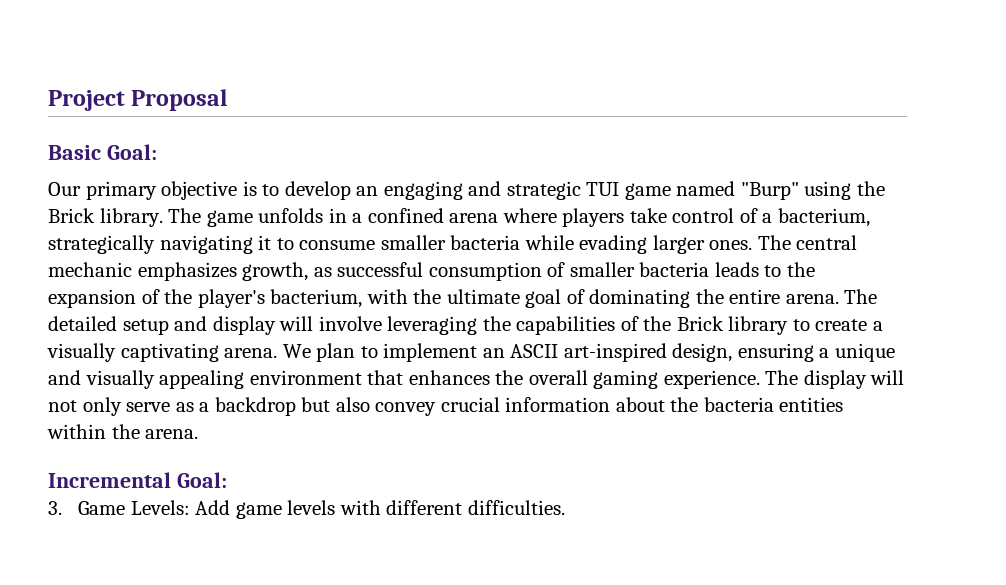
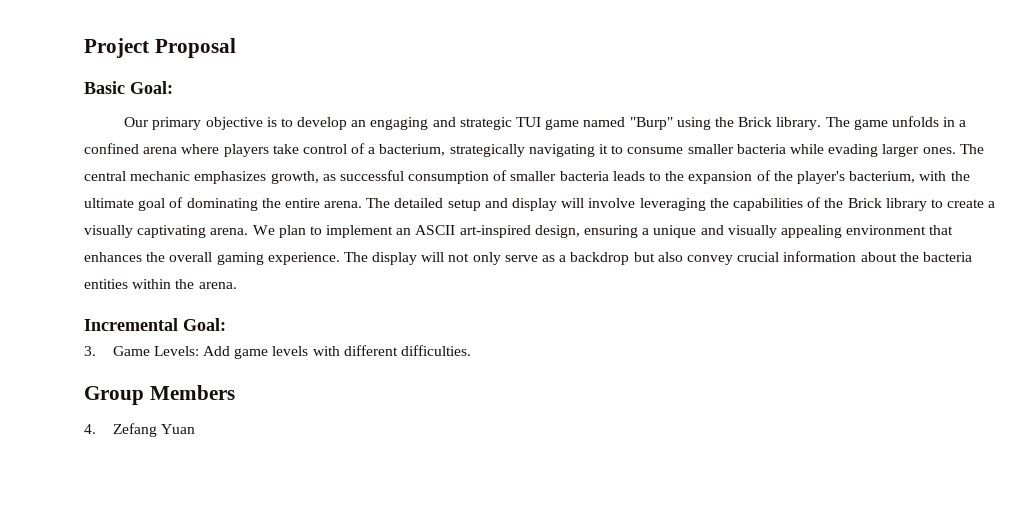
(565, 507) none -> [84,385,235,405] [84,423,195,437] // Group Members // 4. Zefang Yuan

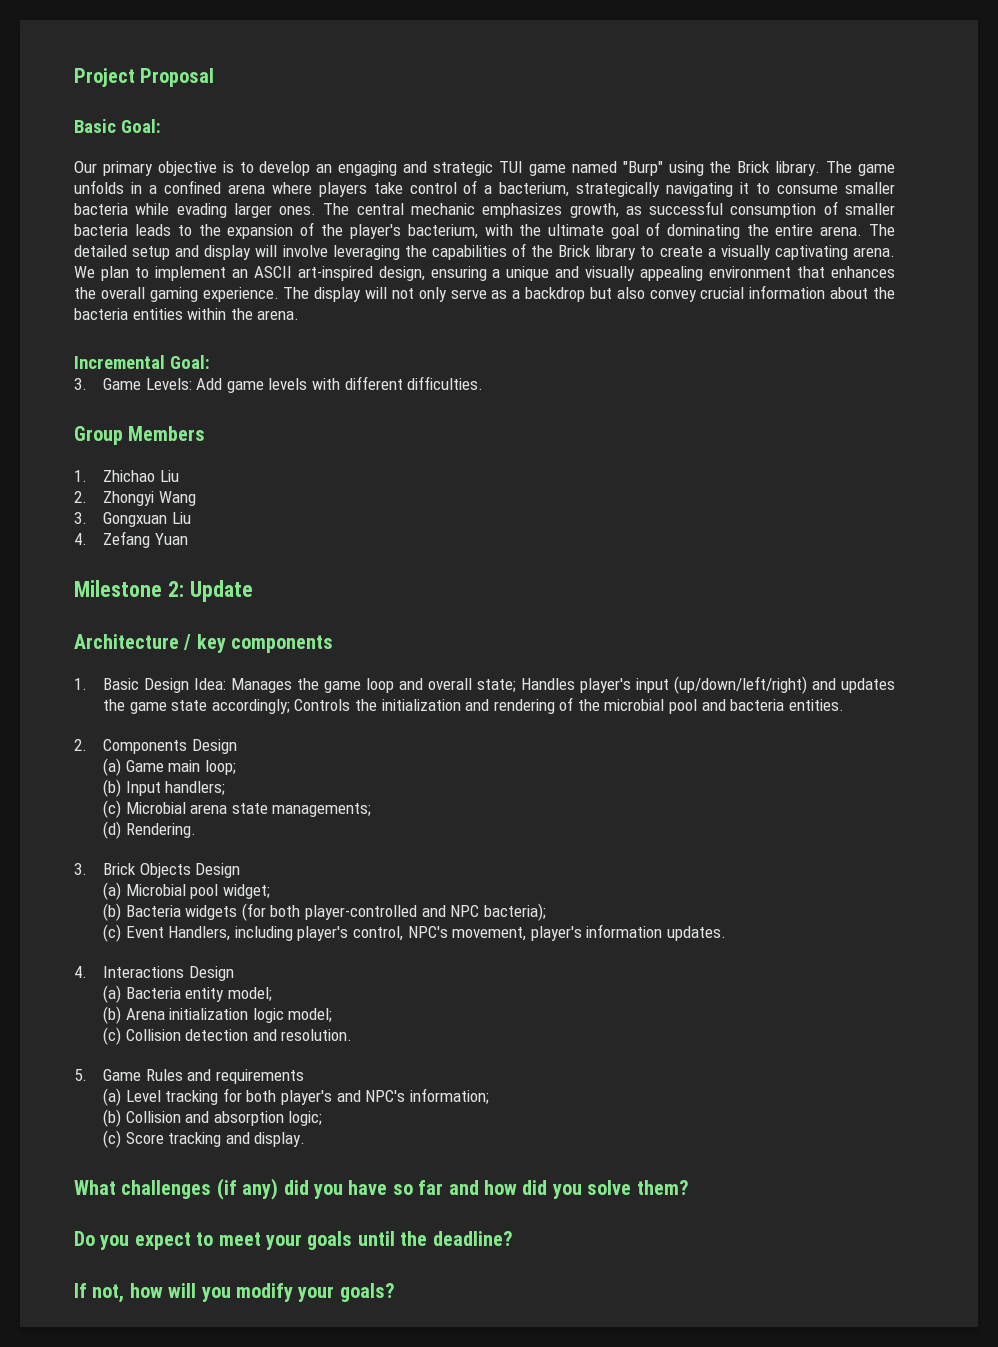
[84,423,195,437] 4. Zefang Yuan -> [74,470,179,482] [74,491,196,506] [74,512,191,527] [74,531,188,548] [74,580,253,602] [74,634,334,653] [74,676,895,694] [102,697,844,714] [74,739,237,754] [102,758,236,776] [102,779,226,797] [102,800,372,818] [102,821,196,839] [74,863,241,878] [102,882,270,900] [102,903,546,921] [102,924,726,942] [74,966,234,981] [102,985,272,1003] [102,1006,333,1024] [102,1027,353,1045] [74,1069,304,1084] [102,1088,489,1106] [102,1109,323,1127] [102,1130,306,1148] [74,1178,689,1200] [74,1231,513,1250] [74,1283,395,1303] 1. Zhichao Liu // 2. Zhongyi Wang // 3. Gongxuan Liu // 4. Zefang Yuan // Milestone 2: Update // Architecture / key components // 1. Basic Design Idea: Manages the game loop and overall state; Handles player's input (up/down/left/right) and updates the game state accordingly; Controls the initialization and rendering of the microbial pool and bacteria entities. // 2. Components Design // (a) Game main loop; // (b) Input handlers; // (c) Microbial arena state managements; // (d) Rendering. // 3. Brick Objects Design // (a) Microbial pool widget; // (b) Bacteria widgets (for both player-controlled and NPC bacteria); // (c) Event Handlers, including player's control, NPC's movement, player's information updates. // 4. Interactions Design // (a) Bacteria entity model; // (b) Arena initialization logic model; // (c) Collision detection and resolution. // 5. Game Rules and requirements // (a) Level tracking for both player's and NPC's information; // (b) Collision and absorption logic; // (c) Score tracking and display. // What challenges (if any) did you have so far and how did you solve them? // Do you expect to meet your goals until the deadline? // If not, how will you modify your goals?

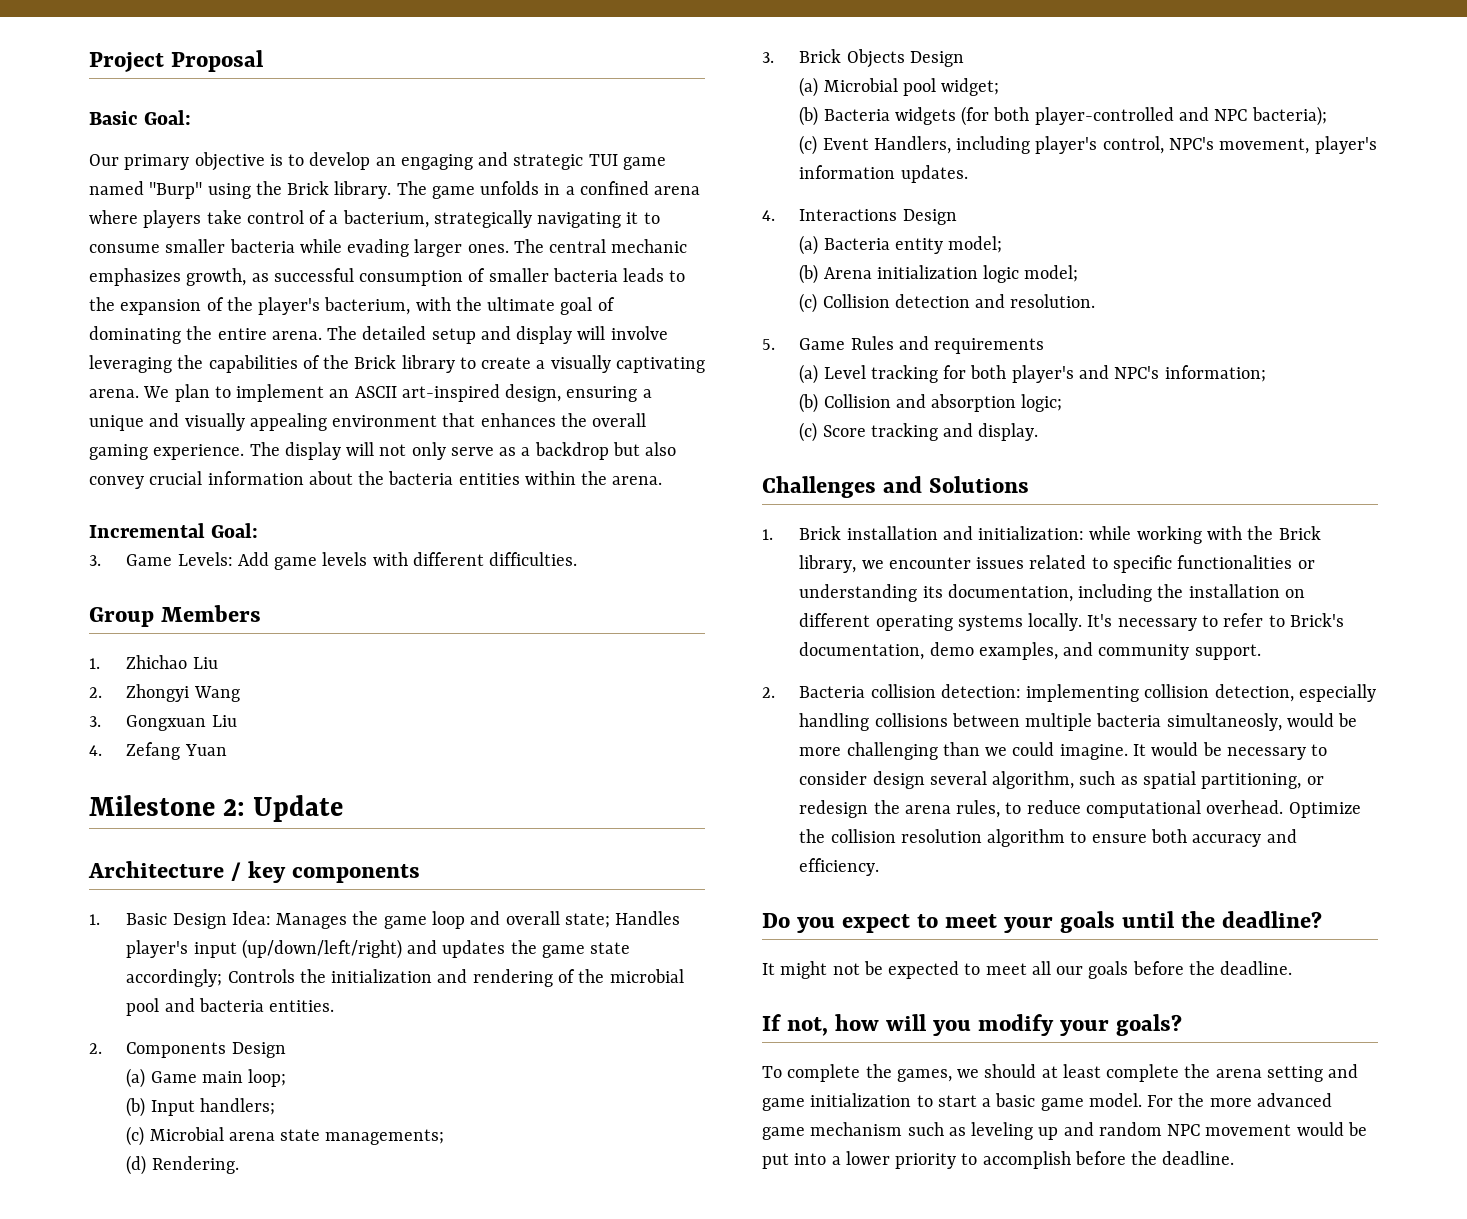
[74,1178,689,1200] What challenges (if any) did you have so far and how did you solve them? -> [762,476,1030,498] [762,526,1321,544] [799,555,1315,573] [799,584,1305,602] [799,613,1344,631] [799,642,1261,660] [762,684,1376,702] [799,713,1358,731] [799,742,1328,760] [799,771,1324,789] [799,800,1361,818] [799,829,1297,847] [799,858,880,876] Challenges and Solutions // 1. Brick installation and initialization: while working with the Brick library, we encounter issues related to specific functionalities or understanding its documentation, including the installation on different operating systems locally. It's necessary to refer to Brick's documentation, demo examples, and community support. // 2. Bacteria collision detection: implementing collision detection, especially handling collisions between multiple bacteria simultaneosly, would be more challenging than we could imagine. It would be necessary to consider design several algorithm, such as spatial partitioning, or redesign the arena rules, to reduce computational overhead. Optimize the collision resolution algorithm to ensure both accuracy and efficiency.
(513, 1238) none -> [762,961,1293,979] // It might not be expected to meet all our goals before the deadline.
(395, 1292) none -> [762,1064,1359,1082] [762,1093,1332,1111] [762,1122,1367,1140] [762,1151,1235,1169] // To complete the games, we should at least complete the arena setting and game initialization to start a basic game model. For the more advanced game mechanism such as leveling up and random NPC movement would be put into a lower priority to accomplish before the deadline.

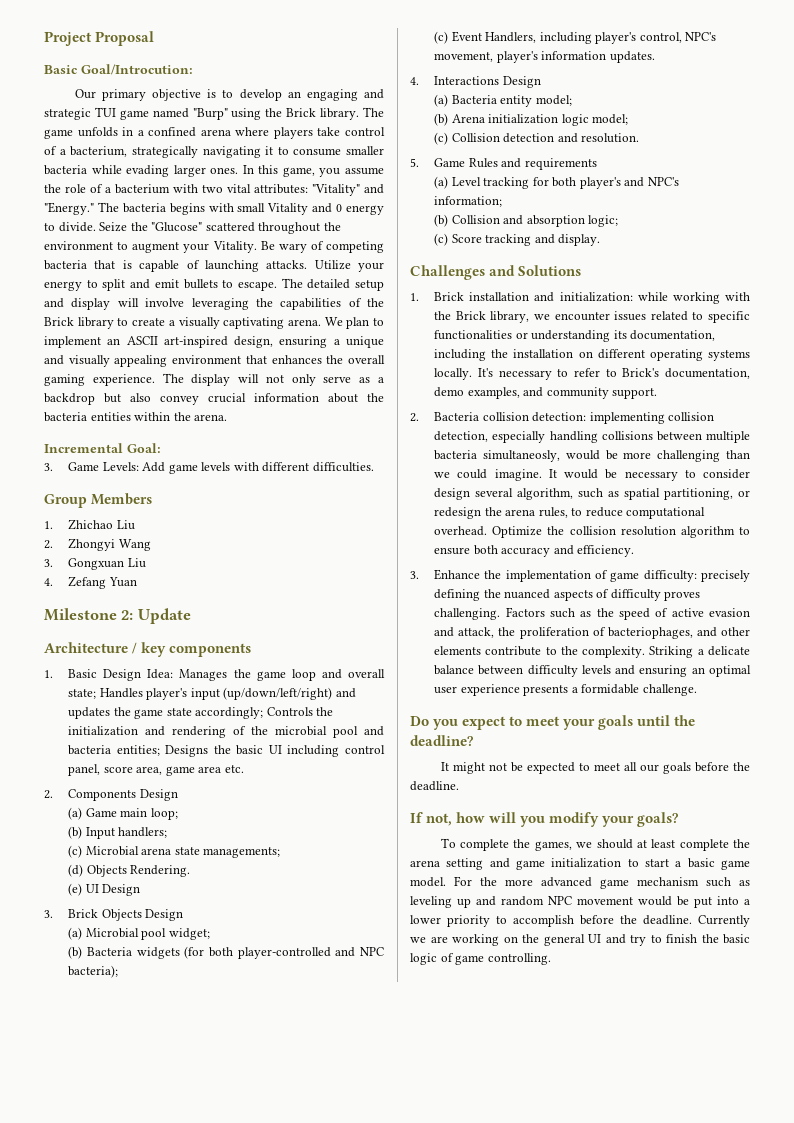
[144,110,192,125] Goal: -> [81,64,193,75] Goal/Introcution:
[513,239,688,253] [89,268,686,286] [89,297,615,315] [89,326,322,344] The central mechanic emphasizes growth, as successful consumption of smaller bacteria leads to the expansion of the player's bacterium, with the ultimate goal of dominating the entire arena. -> [242,165,385,177] [44,184,384,196] [44,202,385,215] [44,222,341,234] [44,241,384,253] [44,260,384,272] [44,279,277,291] In this game, you assume the role of a bacterium with two vital attributes: "Vitality" and "Energy." The bacteria begins with small Vitality and 0 energy to divide. Seize the "Glucose" scattered throughout the environment to augment your Vitality. Be wary of competing bacteria that is capable of launching attacks. Utilize your energy to split and emit bullets to escape.
[269,1000,335,1012] entities. -> [116,745,386,757] [68,764,244,776] entities; Designs the basic UI including control panel, score area, game area etc.
(147, 1165) none -> [86,865,127,877] Objects
(239, 1165) none -> [68,883,141,896] // (e) UI Design
(880, 867) none -> [410,569,750,582] [434,589,701,601] [434,607,751,620] [434,627,750,639] [434,646,750,658] [434,665,751,677] [434,684,697,696] // 3. Enhance the implementation of game difficulty: precisely defining the nuanced aspects of difficulty proves challenging. Factors such as the speed of active evasion and attack, the proliferation of bacteriophages, and other elements contribute to the complexity. Striking a delicate balance between difficulty levels and ensuring an optimal user experience presents a formidable challenge.
(1235, 1158) none -> [698,915,750,927] [410,934,750,946] [410,953,551,965] Currently we are working on the general UI and try to finish the basic logic of game controlling.

